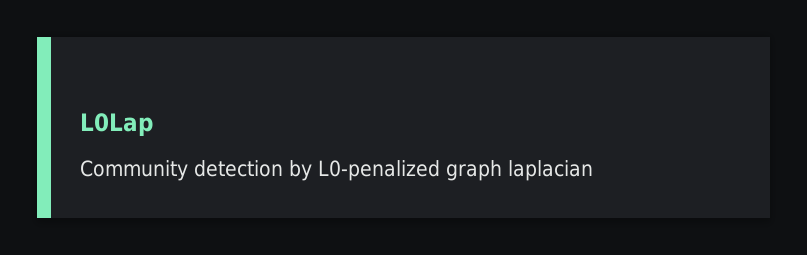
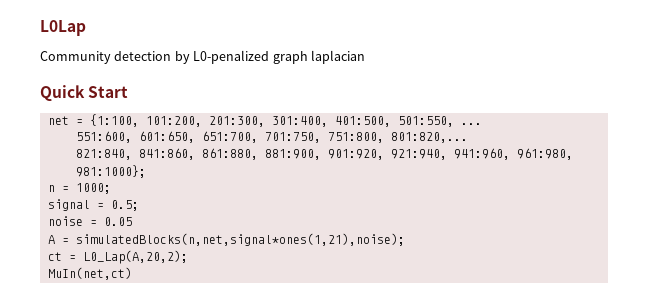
(593, 170) none -> [40,85,129,101] [47,114,482,127] [75,131,468,143] [75,148,573,160] [75,165,146,178] [47,183,111,194] [47,199,139,211] [47,216,132,226] [47,233,405,246] [47,250,188,264] [47,267,132,280] // Quick Start // net = {1:100, 101:200, 201:300, 301:400, 401:500, 501:550, ... // 551:600, 601:650, 651:700, 701:750, 751:800, 801:820,... // 821:840, 841:860, 861:880, 881:900, 901:920, 921:940, 941:960, 961:980, 981:1000}; // n = 1000; // signal = 0.5; // noise = 0.05 // A = simulatedBlocks(n,net,signal*ones(1,21),noise); // ct = L0_Lap(A,20,2); // MuIn(net,ct)

